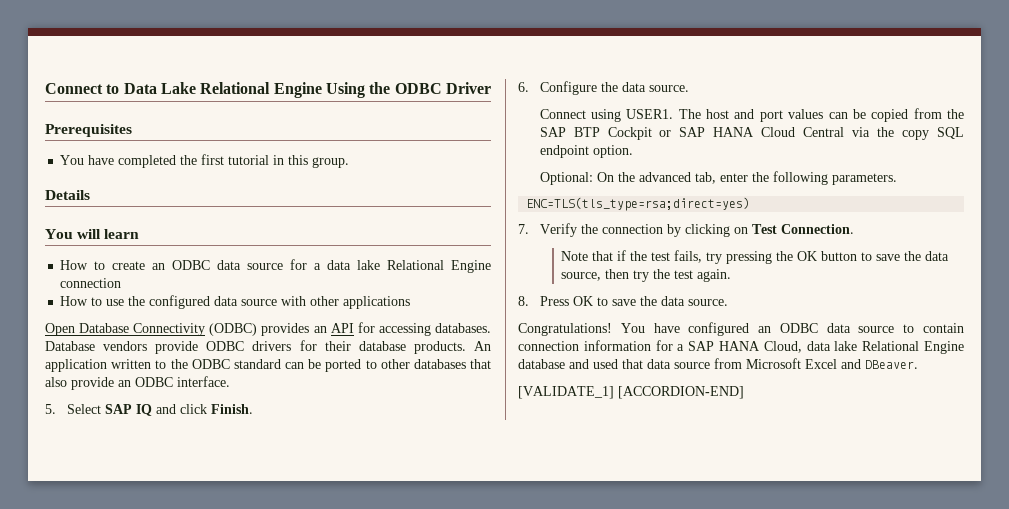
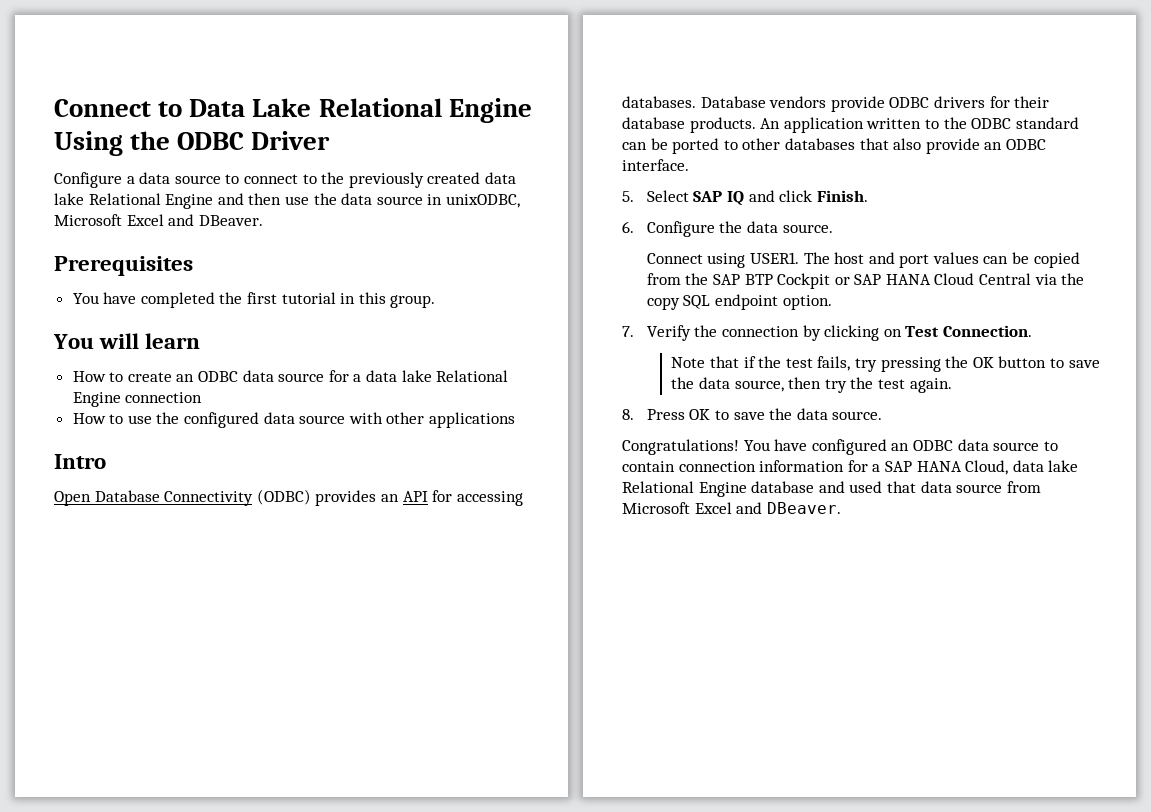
(491, 88) none -> [54,172,516,188] [54,193,520,209] [54,214,263,226] // Configure a data source to connect to the previously created data lake Relational Engine and then use the data source in unixODBC, Microsoft Excel and DBeaver.
[45,190,90,200] // Details -> (436, 301) none
(411, 302) none -> [54,454,106,469] // Intro
[539,171,897,185] [526,197,751,211] // Optional: On the advanced tab, enter the following parameters. // ENC=TLS(tls_type=rsa;direct=yes) -> (832, 302) none
[518,386,744,399] // [VALIDATE_1] [ACCORDION-END] -> (841, 508) none

